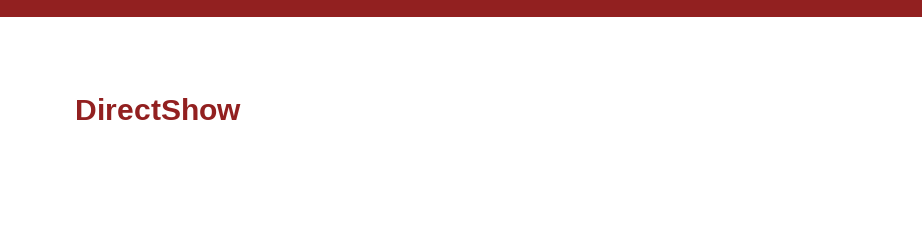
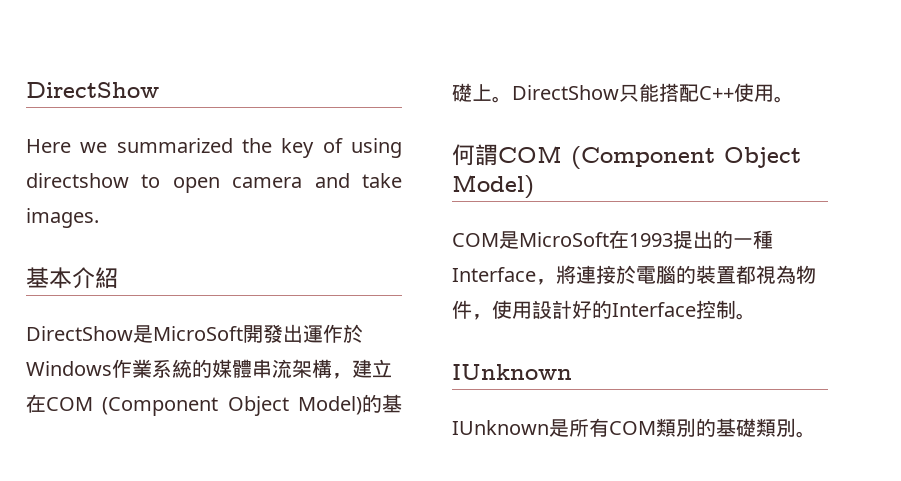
[75,98,241,120] DirectShow -> [26,82,159,98] [26,138,402,158] [26,173,402,193] [26,208,99,228] [26,267,118,289] [26,324,363,343] [26,359,392,379] [26,394,402,416] [452,83,794,103] [452,144,801,169] [452,175,534,199] [452,230,773,249] [452,265,816,285] [452,300,756,320] [452,364,572,380] [452,418,816,438] DirectShow // Here we summarized the key of using directshow to open camera and take images. // 基本介紹 // DirectShow是MicroSoft開發出運作於Windows作業系統的媒體串流架構，建立在COM (Component Object Model)的基礎上。DirectShow只能搭配C++使用。 // 何謂COM (Component Object Model) // COM是MicroSoft在1993提出的一種Interface，將連接於電腦的裝置都視為物件，使用設計好的Interface控制。 // IUnknown // IUnknown是所有COM類別的基礎類別。

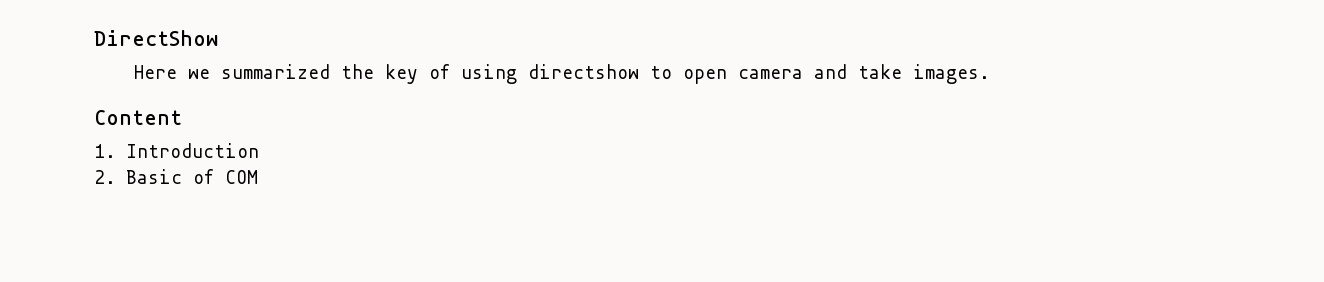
[26,267,118,289] [26,324,363,343] [26,359,392,379] [26,394,402,416] [452,83,794,103] [452,144,801,169] [452,175,534,199] [452,230,773,249] [452,265,816,285] [452,300,756,320] [452,364,572,380] [452,418,816,438] 基本介紹 // DirectShow是MicroSoft開發出運作於Windows作業系統的媒體串流架構，建立在COM (Component Object Model)的基礎上。DirectShow只能搭配C++使用。 // 何謂COM (Component Object Model) // COM是MicroSoft在1993提出的一種Interface，將連接於電腦的裝置都視為物件，使用設計好的Interface控制。 // IUnknown // IUnknown是所有COM類別的基礎類別。 -> [94,110,182,125] [94,143,259,158] [94,169,258,184] Content // 1. Introduction // 2. Basic of COM

